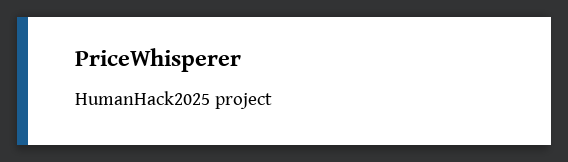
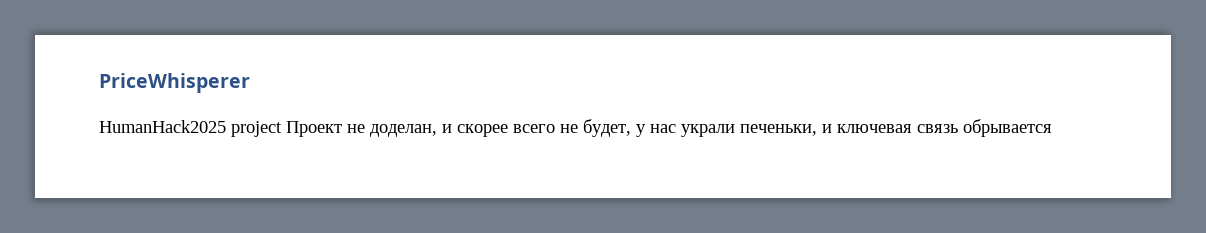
(272, 101) none -> [286,119,1052,137] Проект не доделан, и скорее всего не будет, у нас украли печеньки, и ключевая связь обрывается

